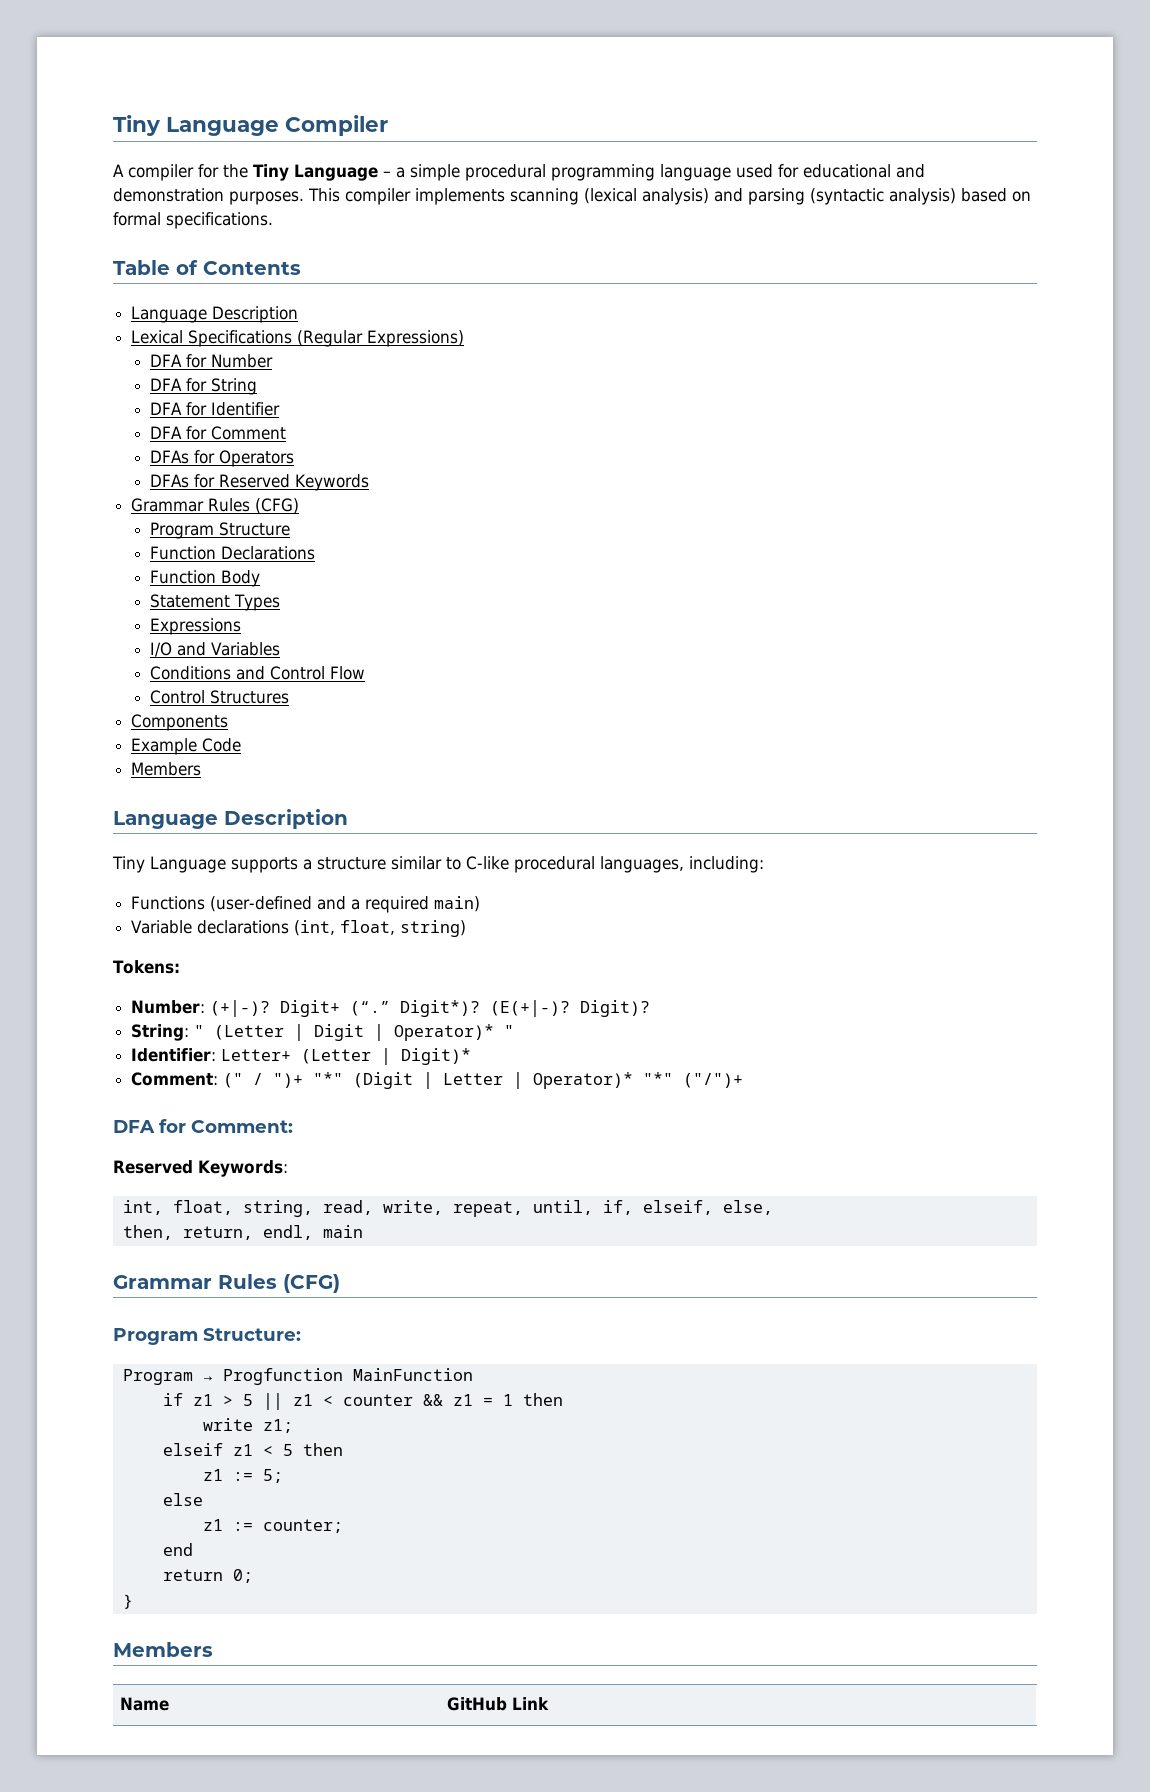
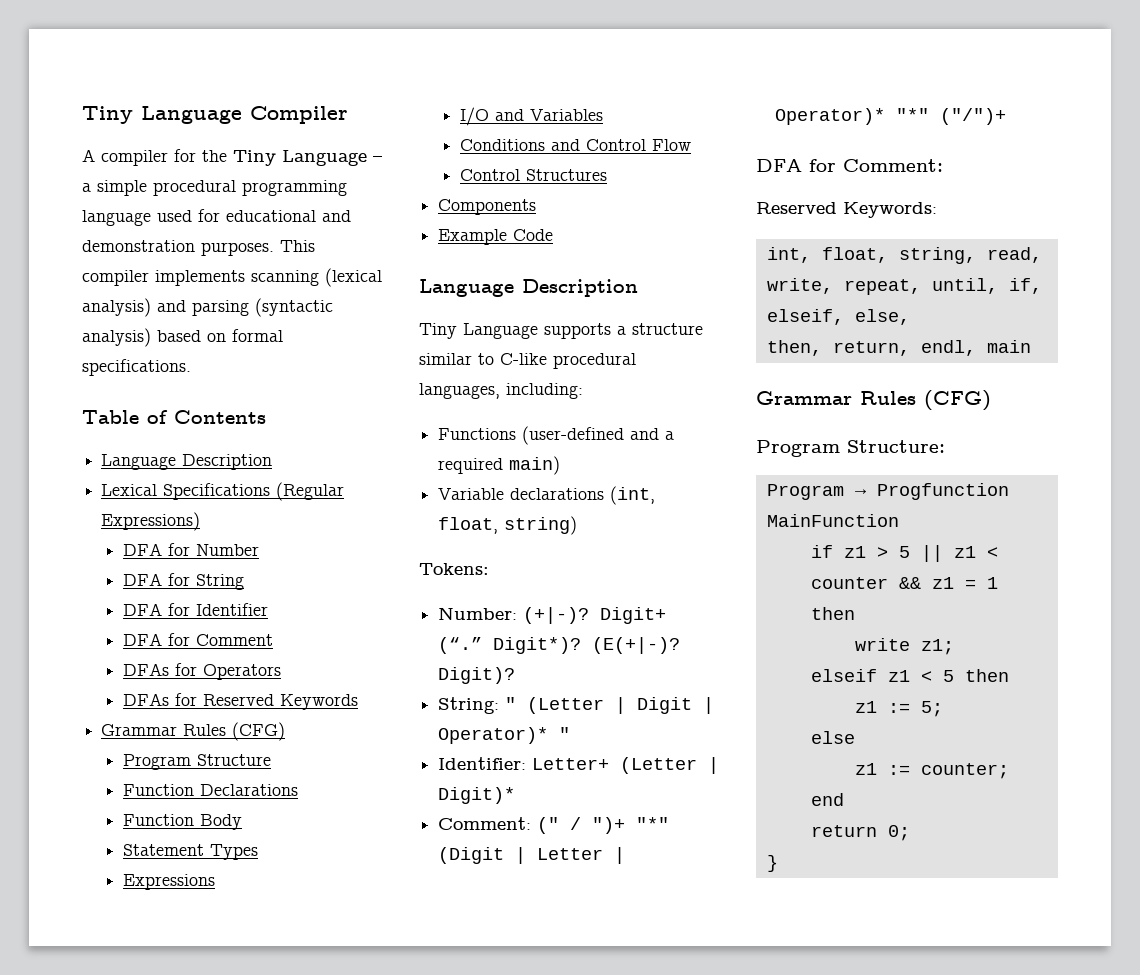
[131,762,202,776] // Members -> (554, 235) none
[113,1642,213,1657] [120,1697,170,1711] [447,1697,550,1711] // Members // Name | GitHub Link -> (778, 863) none

